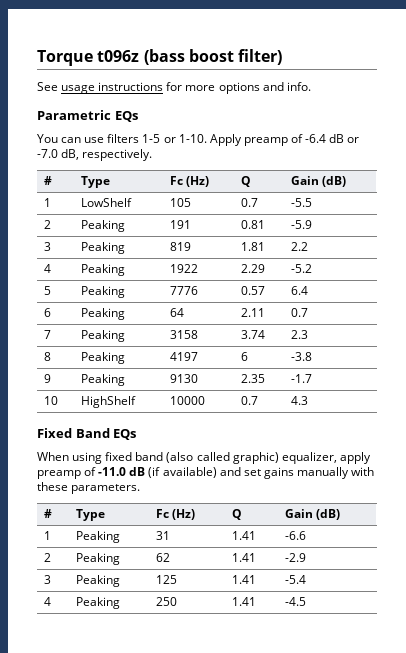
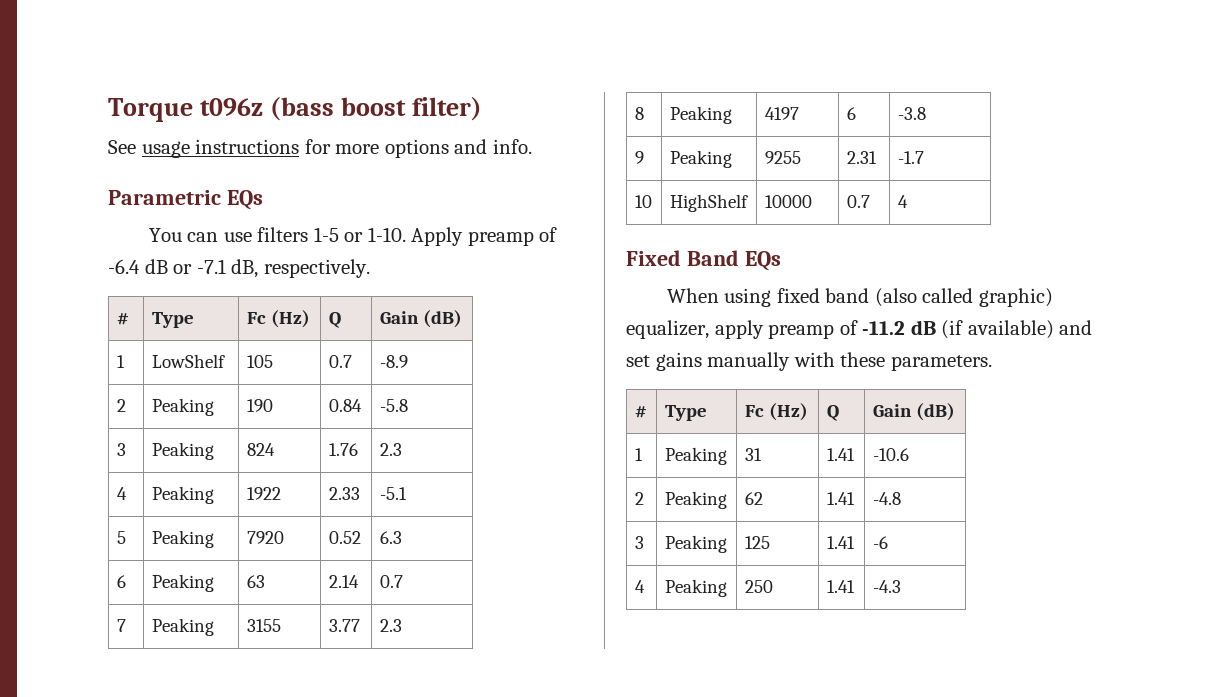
[37,149,58,158] -7.0 -> [196,259,226,274] -7.1
[291,198,313,207] [44,220,52,229] [81,220,126,232] [170,220,192,229] [241,220,266,229] [291,220,313,229] [44,242,52,251] [81,242,126,254] [170,242,192,251] [241,242,266,251] [291,242,309,251] -5.5 // 2 | Peaking | 191 | 0.81 | -5.9 // 3 | Peaking | 819 | 1.81 | 2.2 -> [379,355,408,368] [116,399,126,412] [151,398,214,416] [246,399,273,412] [328,399,362,412] [379,399,408,412] [116,443,126,456] [151,442,214,460] [246,443,275,456] [328,443,358,456] [379,443,402,456] -8.9 // 2 | Peaking | 190 | 0.84 | -5.8 // 3 | Peaking | 824 | 1.76 | 2.3
[241,264,266,273] [291,264,313,273] 2.29 | -5.2 -> [328,487,360,500] [379,487,407,500] 2.33 | -5.1
[170,286,199,295] [241,286,266,295] [291,286,309,295] 7776 | 0.57 | 6.4 -> [246,531,284,544] [328,531,361,544] [379,531,402,544] 7920 | 0.52 | 6.3
[170,308,185,317] [241,308,266,317] 64 | 2.11 -> [246,575,265,588] [328,575,359,588] 63 | 2.14
[170,330,199,339] [241,330,266,339] 3158 | 3.74 -> [246,619,281,632] [328,619,360,632] 3155 | 3.77
[170,374,199,383] [241,374,266,383] 9130 | 2.35 -> [764,151,801,164] [846,151,877,164] 9255 | 2.31
[291,396,309,405] 4.3 -> [897,195,908,208] 4
[98,467,127,476] -11.0 -> [862,321,906,335] -11.2
[285,531,307,540] -6.6 -> [872,448,909,461] -10.6
[285,553,307,562] -2.9 -> [872,492,901,505] -4.8
[285,575,307,584] -5.4 -> [872,536,888,549] -6
[285,597,307,606] -4.5 -> [872,580,901,593] -4.3

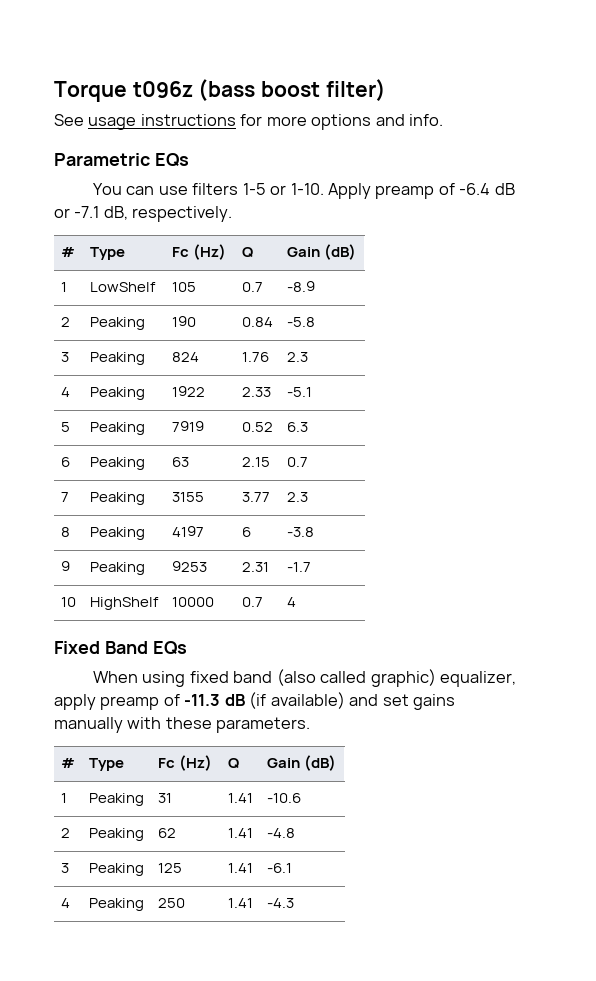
[246,531,284,544] 7920 -> [171,421,204,432] 7919
[328,575,359,588] 2.14 -> [241,457,270,467] 2.15
[764,151,801,164] 9255 -> [171,561,207,572] 9253
[862,321,906,335] -11.2 -> [184,694,221,706] -11.3
[872,536,888,549] -6 -> [266,863,292,873] -6.1

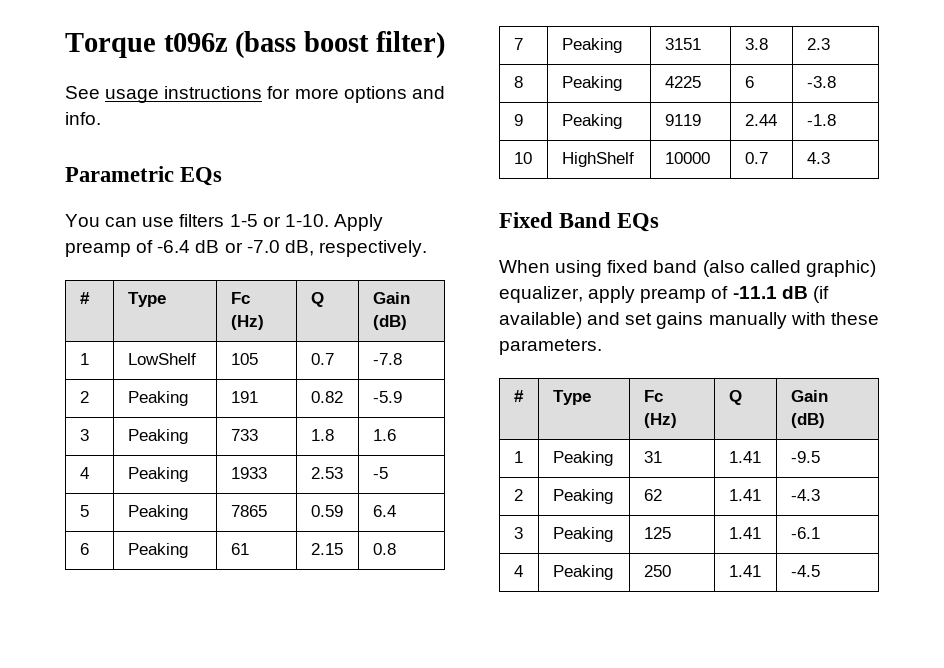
[74,206,100,218] -7.1 -> [246,240,280,253] -7.0
[286,281,315,292] [60,317,70,327] [89,317,145,330] [171,316,196,327] [241,317,273,327] [286,317,315,327] [60,352,69,362] [89,352,145,365] [171,352,199,362] [241,352,269,362] [286,352,308,362] [60,387,70,397] [89,387,145,400] [171,386,205,397] [241,387,271,397] [286,387,312,397] -8.9 // 2 | Peaking | 190 | 0.84 | -5.8 // 3 | Peaking | 824 | 1.76 | 2.3 // 4 | Peaking | 1922 | 2.33 | -5.1 -> [372,353,402,365] [79,391,89,403] [127,391,188,406] [230,391,258,403] [310,391,343,403] [372,391,402,403] [79,429,89,441] [127,429,188,444] [230,429,258,441] [310,429,334,441] [372,429,396,441] [79,467,89,479] [127,467,188,482] [230,467,267,479] [310,467,343,479] [372,467,388,479] -7.8 // 2 | Peaking | 191 | 0.82 | -5.9 // 3 | Peaking | 733 | 1.8 | 1.6 // 4 | Peaking | 1933 | 2.53 | -5
[171,421,204,432] [241,422,273,432] [286,422,308,432] 7919 | 0.52 | 6.3 -> [230,505,267,517] [310,505,343,517] [372,505,396,517] 7865 | 0.59 | 6.4
[171,457,189,467] 63 -> [230,543,249,555] 61
[286,457,308,467] 0.7 -> [372,543,396,555] 0.8
[171,492,204,502] [241,492,270,502] 3155 | 3.77 -> [664,38,701,50] [744,38,768,50] 3151 | 3.8
[171,526,204,537] 4197 -> [664,76,701,88] 4225
[171,561,207,572] [241,562,269,572] [286,562,311,572] 9253 | 2.31 | -1.7 -> [664,114,701,126] [744,114,777,126] [806,114,836,126] 9119 | 2.44 | -1.8
[286,597,296,607] 4 -> [806,152,830,164] 4.3
[184,694,221,706] -11.3 -> [732,286,777,299] -11.1
[266,793,301,803] -10.6 -> [790,451,820,463] -9.5
[266,828,295,838] -4.8 -> [790,489,820,501] -4.3
[266,898,294,908] -4.3 -> [790,565,820,577] -4.5

